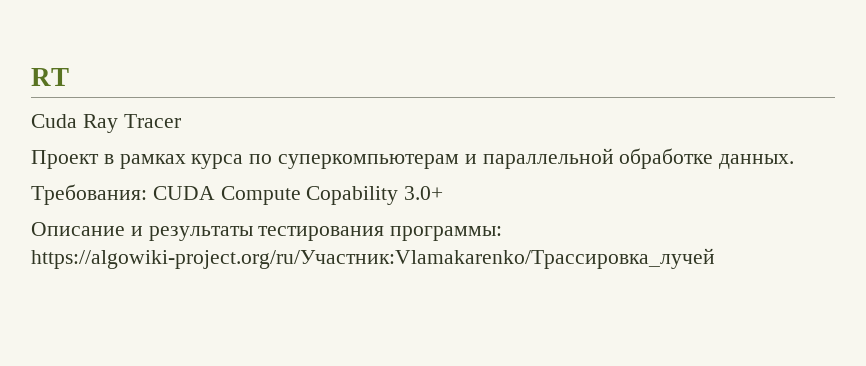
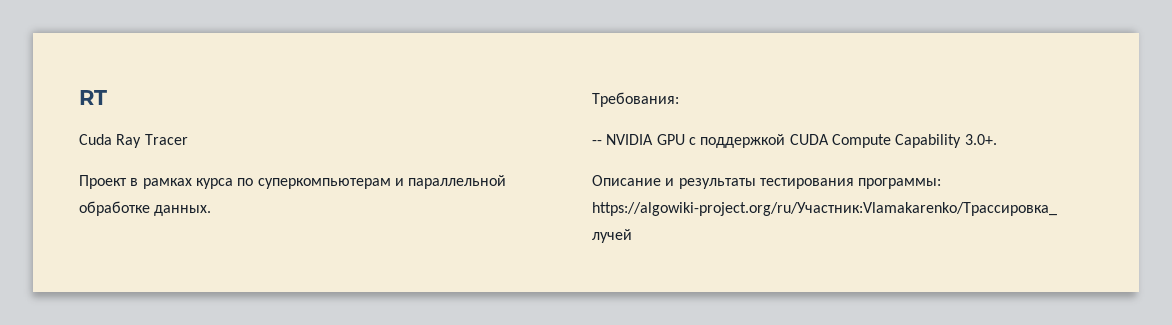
[152,186,444,205] CUDA Compute Copability 3.0+ -> [592,134,997,148] // -- NVIDIA GPU с поддержкой CUDA Compute Capability 3.0+.

